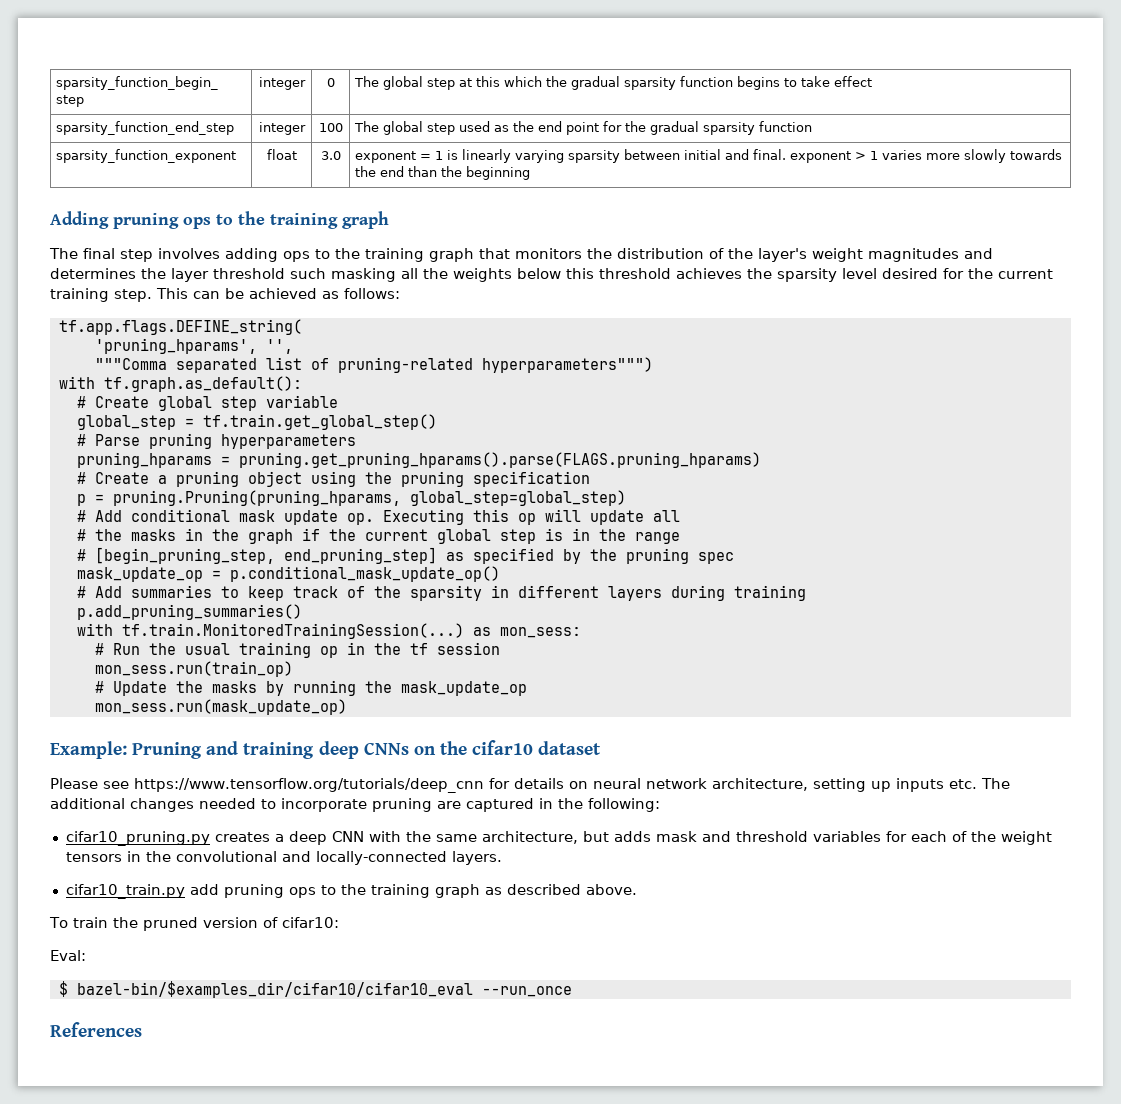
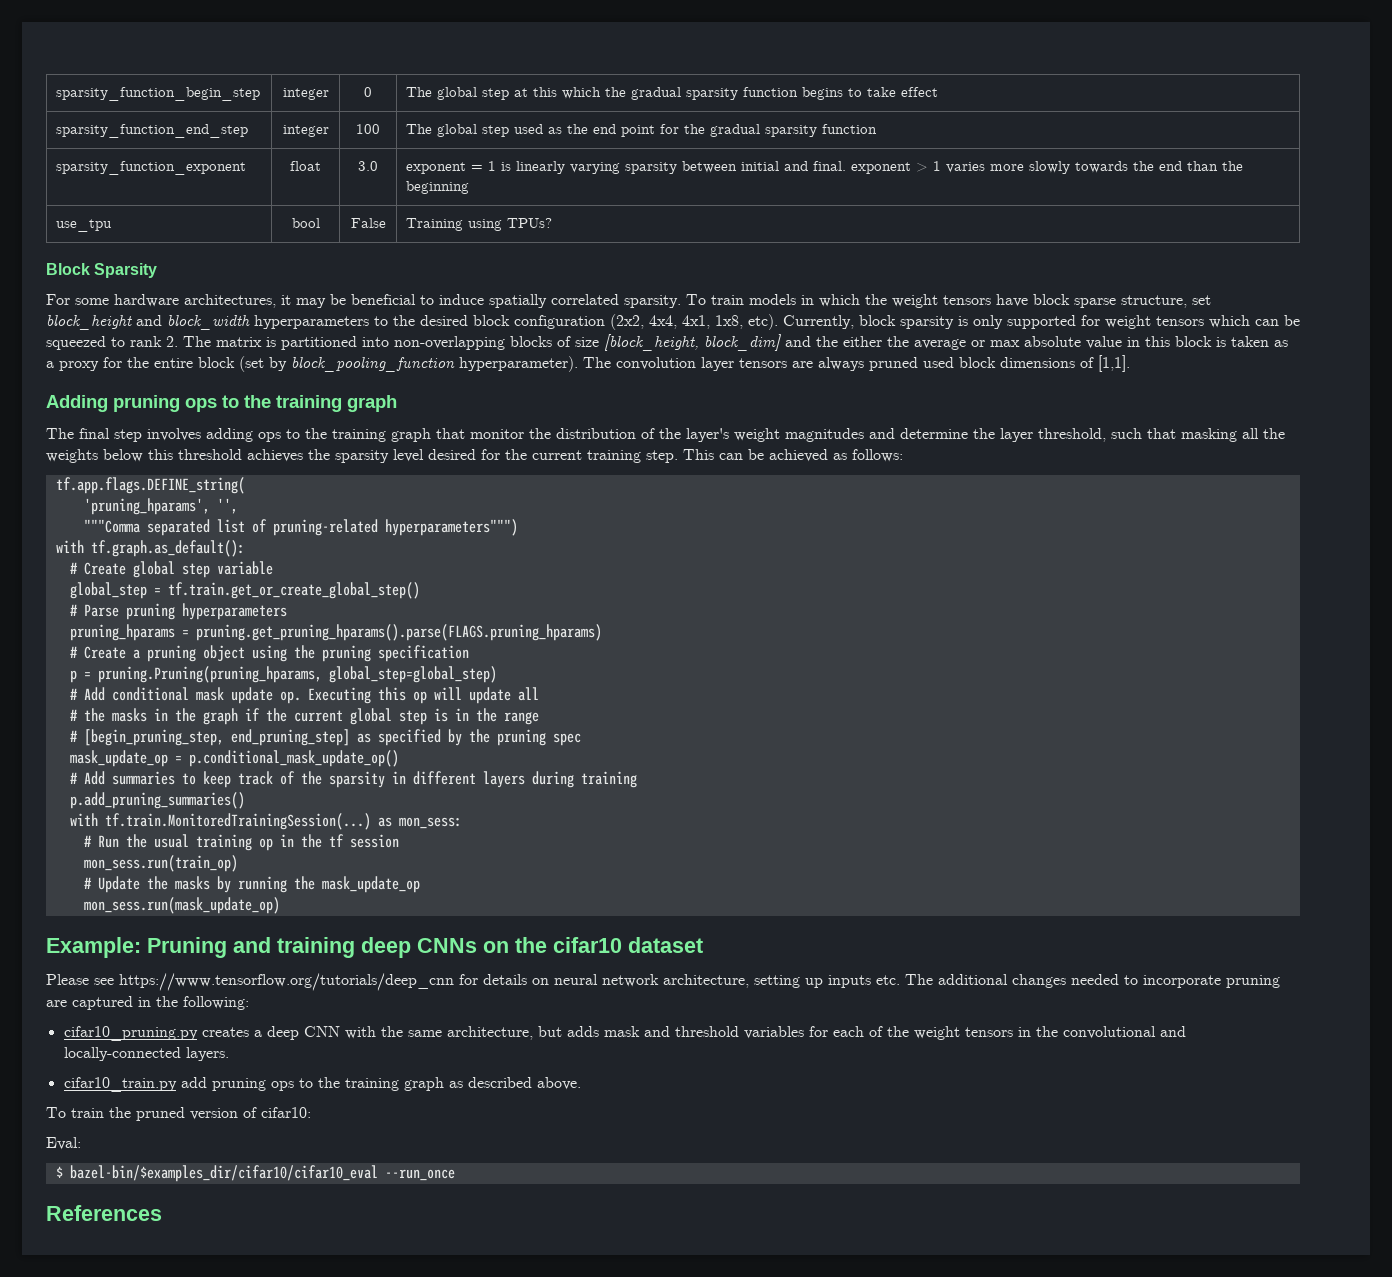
(531, 173) none -> [56,219,113,232] [291,218,320,228] [350,218,386,228] [406,218,553,231] [46,263,158,278] [46,294,1211,308] [46,314,1300,330] [46,334,1288,351] [46,355,1130,372] // use_tpu | bool | False | Training using TPUs? // Block Sparsity // For some hardware architectures, it may be beneficial to induce spatially correlated sparsity. To train models in which the weight tensors have block sparse structure, set block_height and block_width hyperparameters to the desired block configuration (2x2, 4x4, 4x1, 1x8, etc). Currently, block sparsity is only supported for weight tensors which can be squeezed to rank 2. The matrix is partitioned into non-overlapping blocks of size [block_height, block_dim] and the either the average or max absolute value in this block is taken as a proxy for the entire block (set by block_pooling_function hyperparameter). The convolution layer tensors are always pruned used block dimensions of [1,1].
[515,248,582,259] monitors -> [470,429,524,439] monitor
[50,268,136,279] determines -> [900,428,968,439] determine
[213,268,326,279] threshold such -> [1038,428,1176,442] threshold, such that
[202,414,437,430] tf.train.get_global_step() -> [167,582,420,599] tf.train.get_or_create_global_step()

